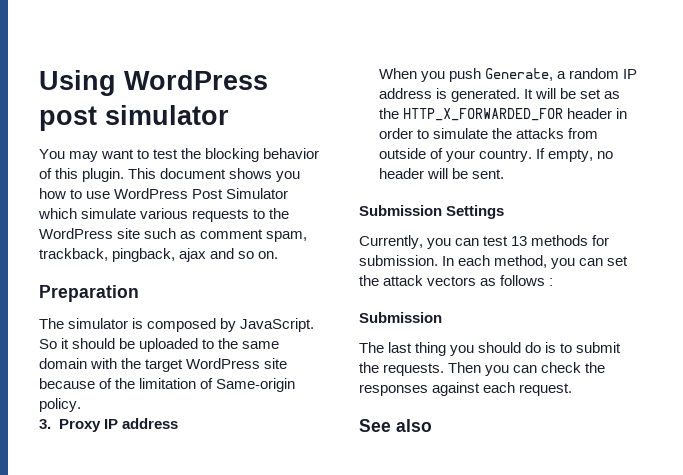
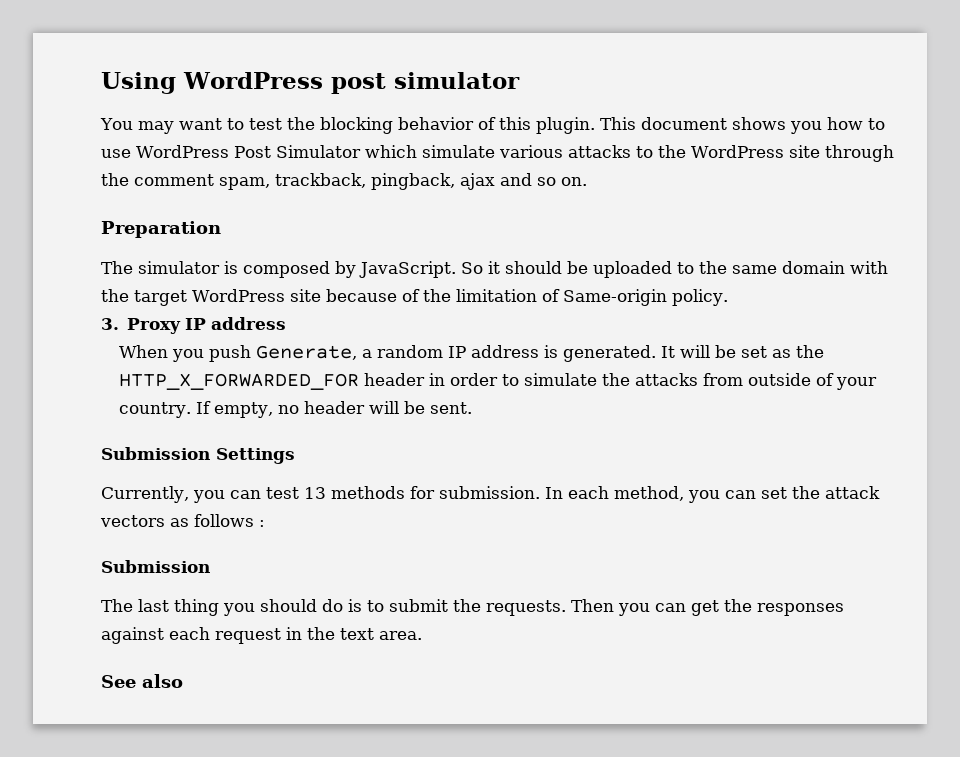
[192,209,250,222] requests -> [567,145,631,158] attacks
[144,228,197,239] such as -> [824,145,894,162] [101,173,129,186] through the
[541,362,582,373] check -> [691,600,719,616] get
[519,383,573,396] request. -> [215,627,422,644] request in the text area.

